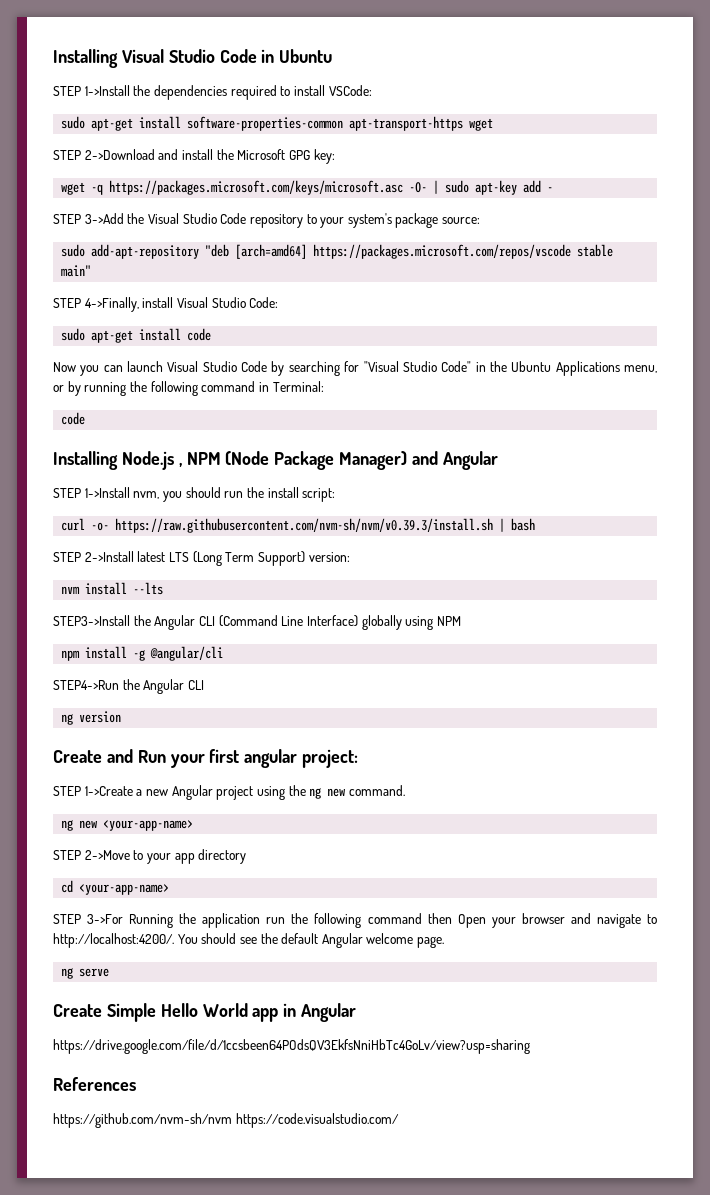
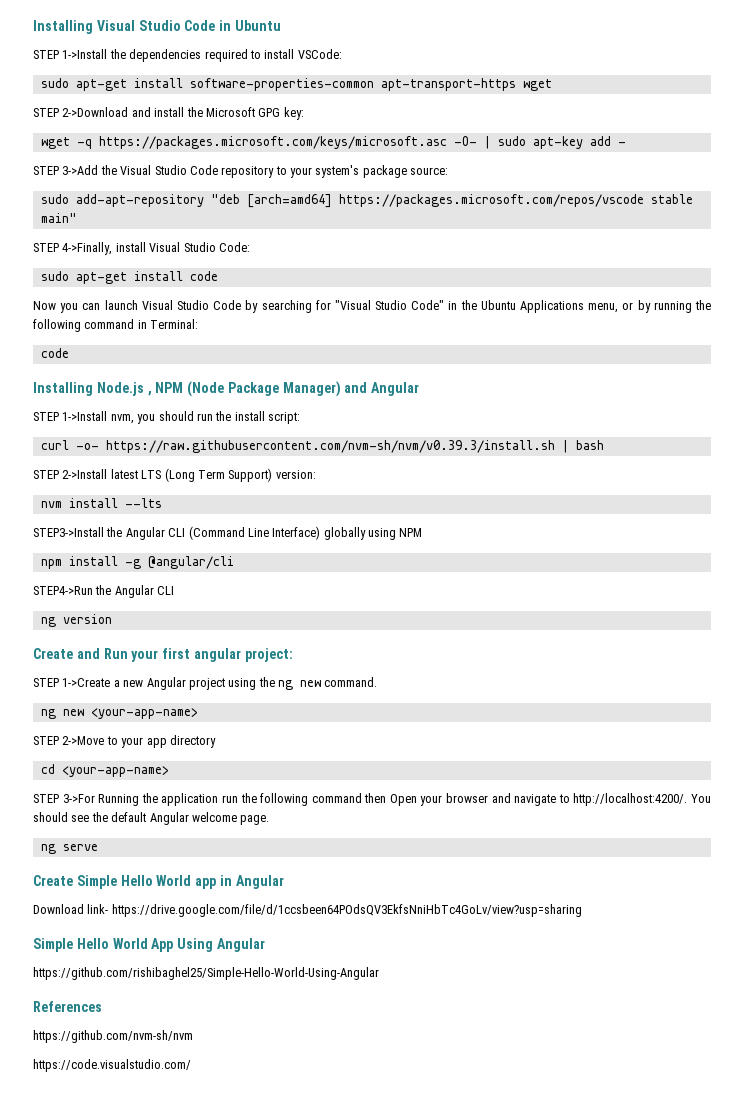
(357, 1012) none -> [33,904,109,914] Download link-
(530, 1046) none -> [33,938,265,952] [33,967,379,980] // Simple Hello World App Using Angular // https://github.com/rishibaghel25/Simple-Hello-World-Using-Angular
(232, 1120) none -> (193, 1036) //

